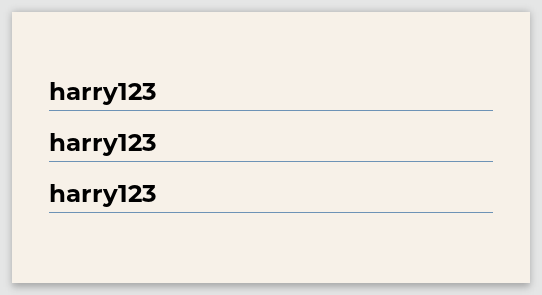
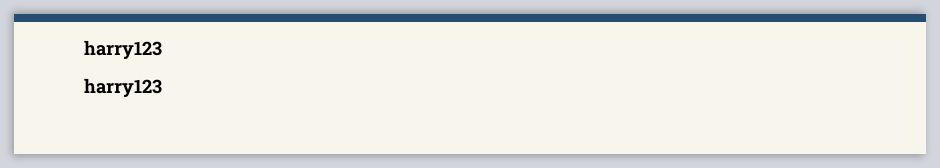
[49,82,157,105] [49,133,157,156] [49,184,157,207] harry123 // harry123 // harry123 -> [84,40,162,59] [84,78,162,97] harry123 // harry123

